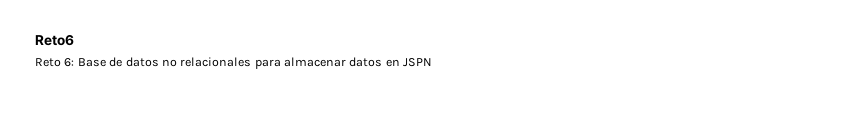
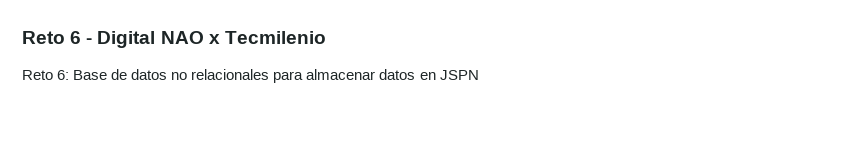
[35,34,74,46] Reto6 -> [22,31,326,48] Reto 6 - Digital NAO x Tecmilenio

